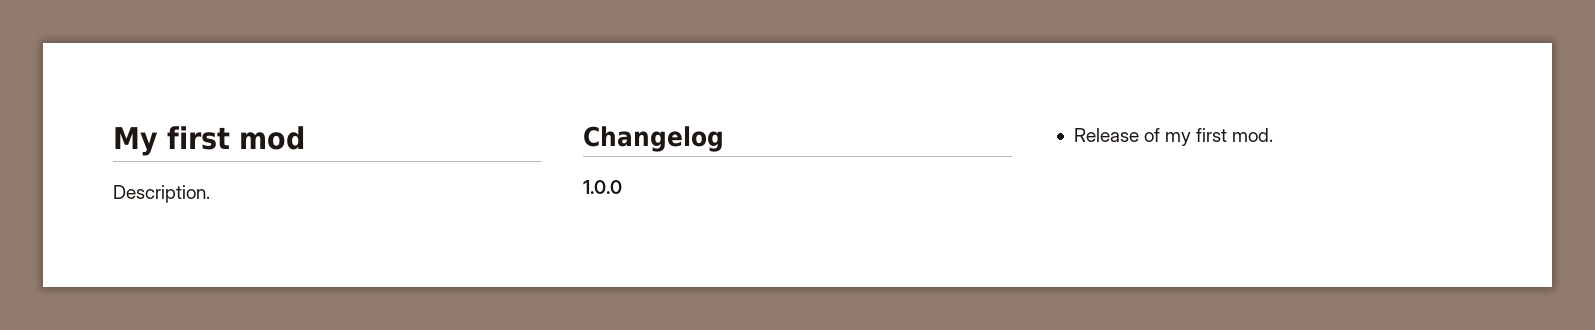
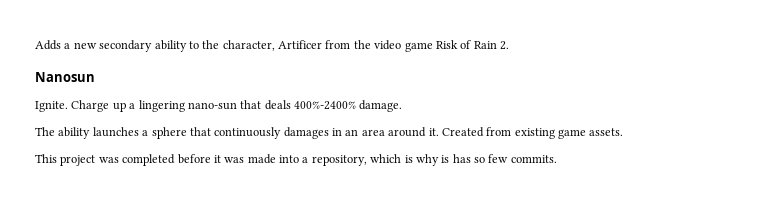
[113,126,305,156] [113,185,210,203] [583,126,724,152] [583,180,622,194] [1073,128,1274,146] My first mod // Description. // Changelog // 1.0.0 // Release of my first mod. -> [35,40,509,52] [35,72,95,82] [35,100,403,112] [35,127,624,139] [35,154,557,166] Adds a new secondary ability to the character, Artificer from the video game Risk of Rain 2. // Nanosun // Ignite. Charge up a lingering nano-sun that deals 400%-2400% damage. // The ability launches a sphere that continuously damages in an area around it. Created from existing game assets. // This project was completed before it was made into a repository, which is why is has so few commits.

